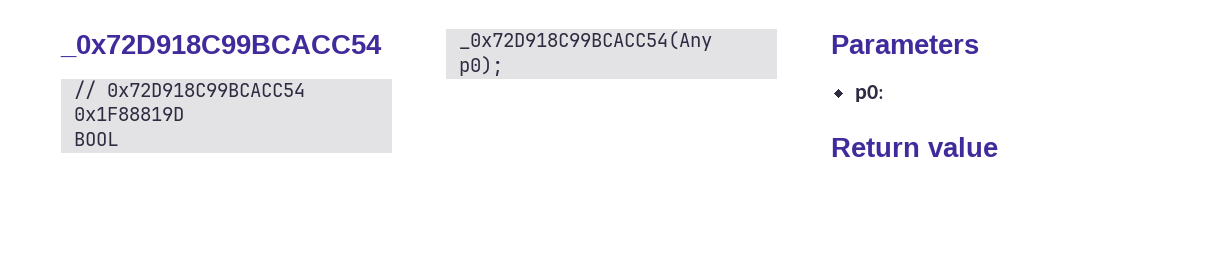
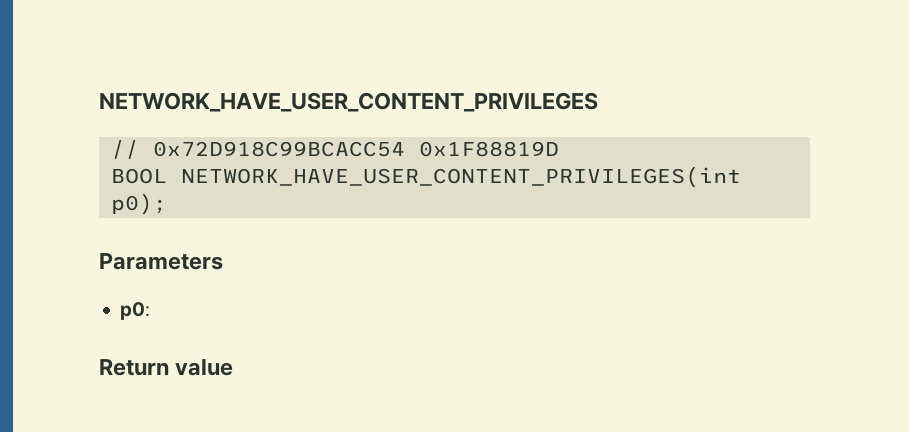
[60,35,382,58] _0x72D918C99BCACC54 -> [99,92,598,112] NETWORK_HAVE_USER_CONTENT_PRIVILEGES
[458,31,712,51] _0x72D918C99BCACC54(Any -> [180,166,741,188] NETWORK_HAVE_USER_CONTENT_PRIVILEGES(int

